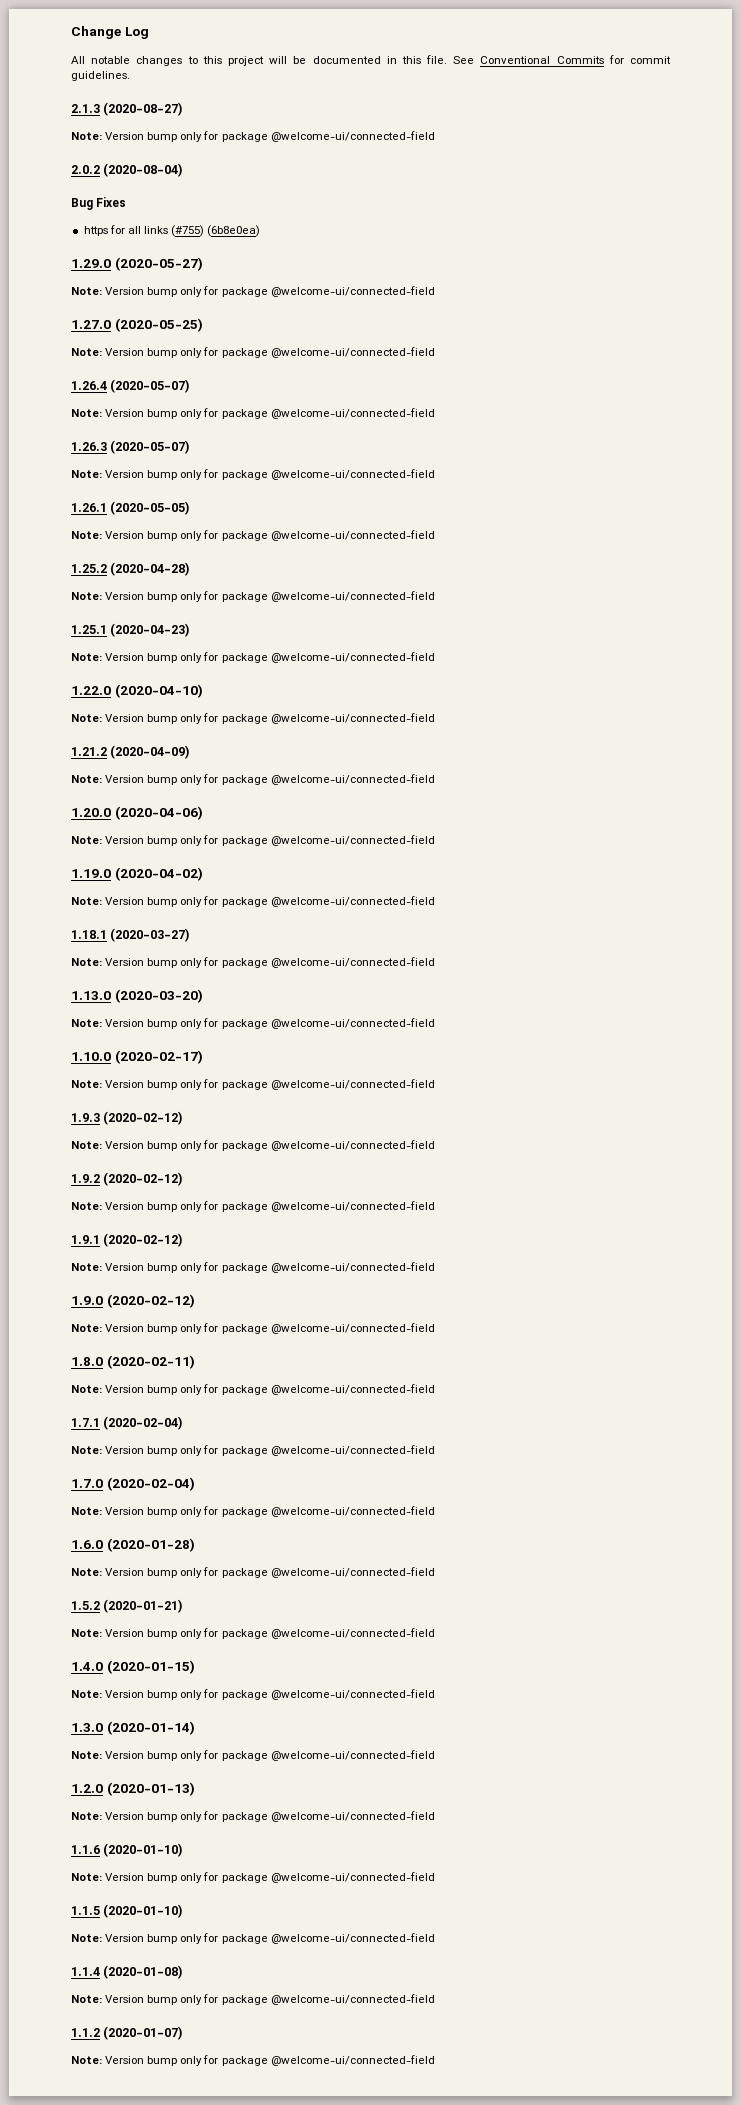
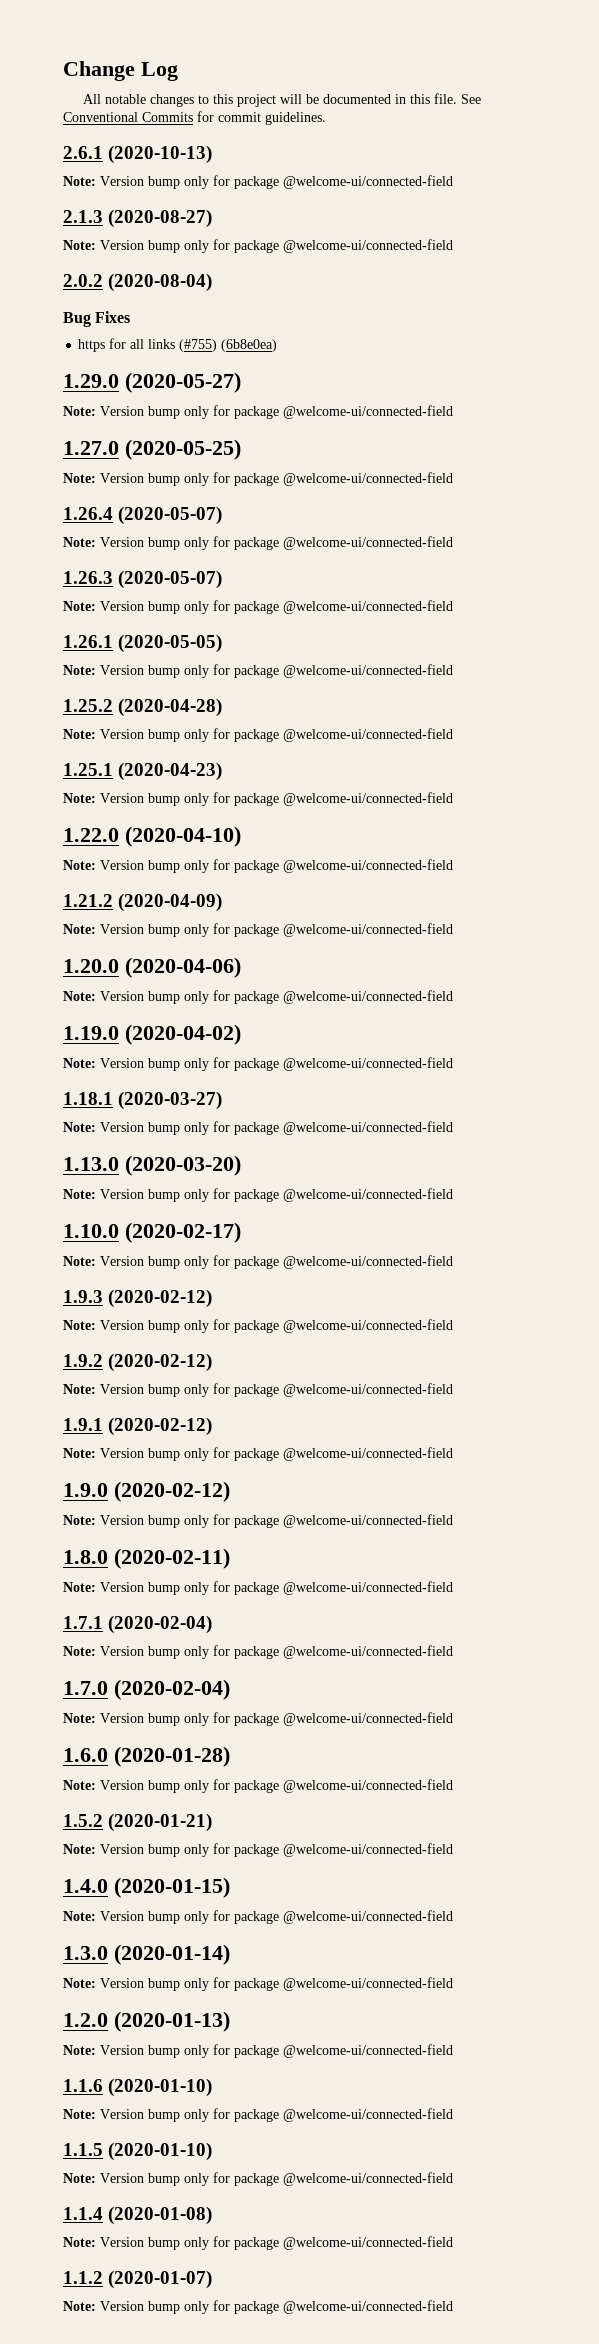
(130, 76) none -> [63,145,213,164] [63,175,453,189] // 2.6.1 (2020-10-13) // Note: Version bump only for package @welcome-ui/connected-field

